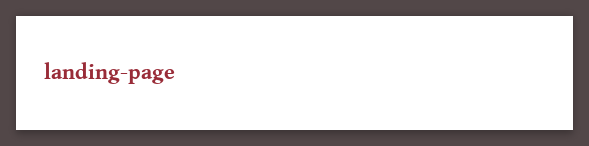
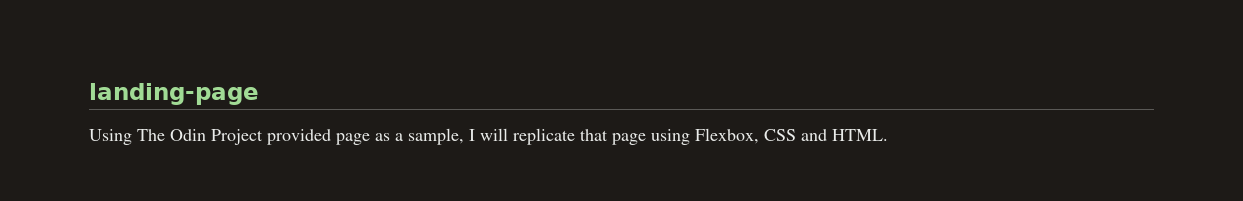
(175, 73) none -> [89,128,888,145] // Using The Odin Project provided page as a sample, I will replicate that page using Flexbox, CSS and HTML.

